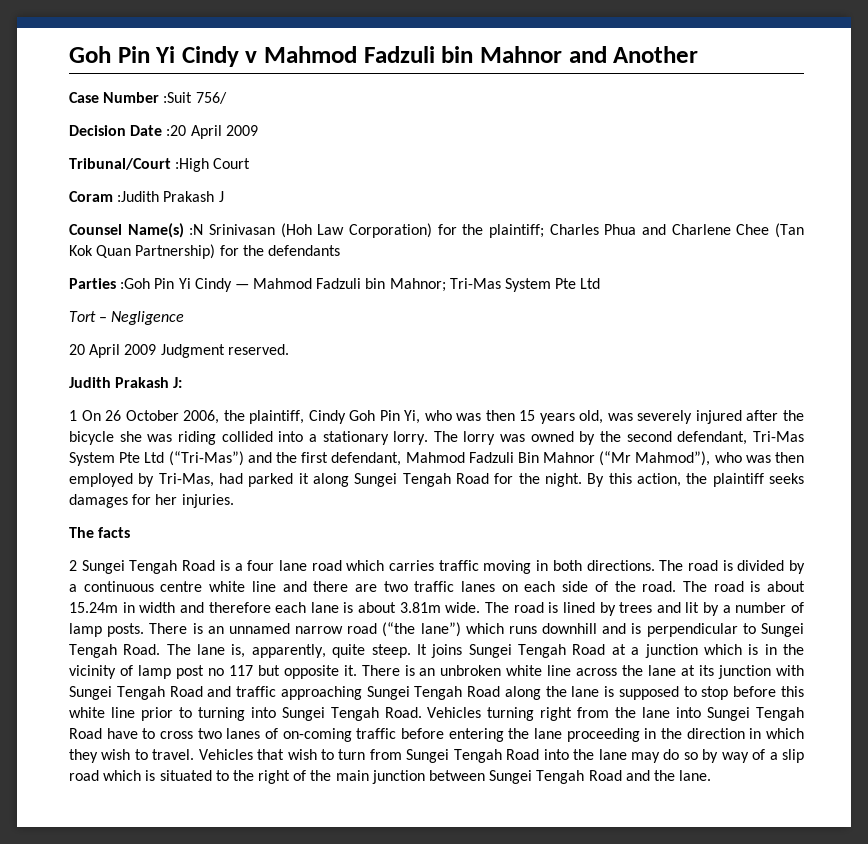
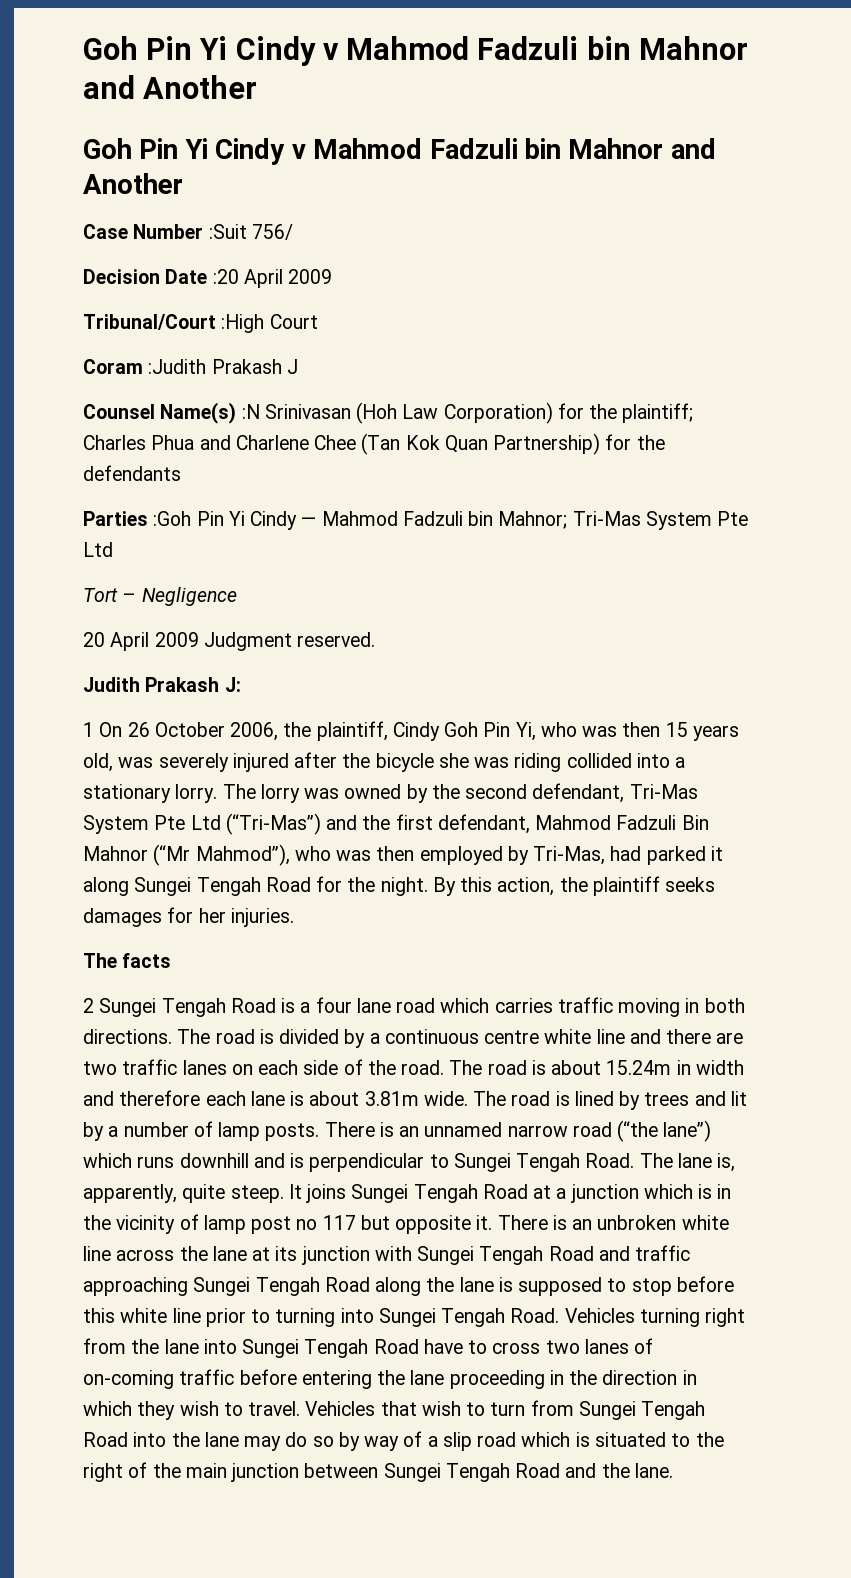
(699, 54) none -> [83,138,716,165] [83,173,183,194] // Goh Pin Yi Cindy v Mahmod Fadzuli bin Mahnor and Another

